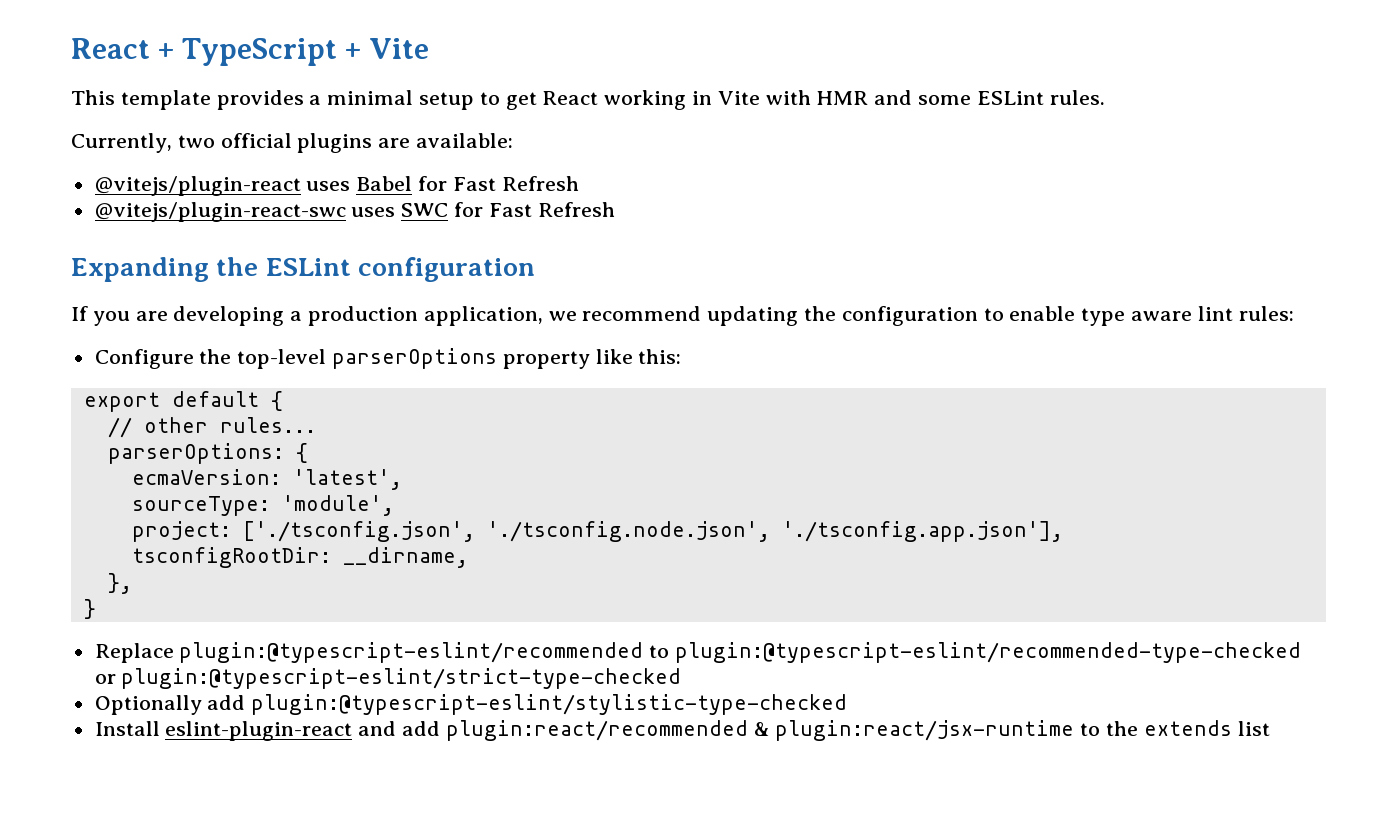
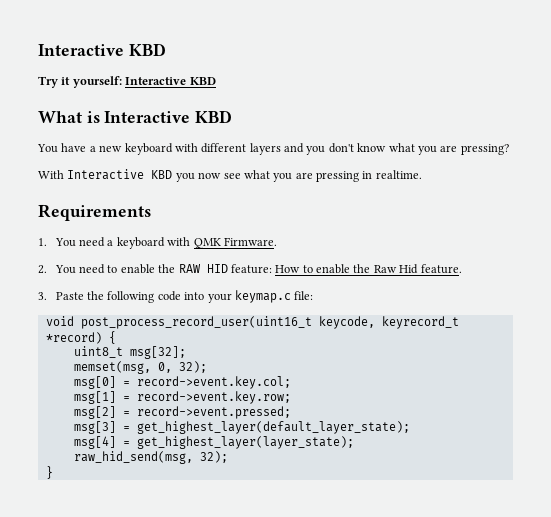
[71,38,430,66] [71,90,1105,110] [71,133,514,153] [94,176,579,196] [94,202,615,222] [71,257,535,282] [71,306,1294,326] [94,348,682,369] [83,391,283,412] [107,417,316,438] [107,443,308,464] [131,469,402,490] [131,495,394,516] [131,521,1063,542] [131,547,468,568] [107,573,132,594] [83,599,96,619] [94,642,1302,663] [94,668,682,689] [94,694,848,715] [94,720,1270,741] React + TypeScript + Vite // This template provides a minimal setup to get React working in Vite with HMR and some ESLint rules. // Currently, two official plugins are available: // @vitejs/plugin-react uses Babel for Fast Refresh // @vitejs/plugin-react-swc uses SWC for Fast Refresh // Expanding the ESLint configuration // If you are developing a production application, we recommend updating the configuration to enable type aware lint rules: // Configure the top-level parserOptions property like this: // export default { // // other rules... // parserOptions: { // ecmaVersion: 'latest', // sourceType: 'module', // project: ['./tsconfig.json', './tsconfig.node.json', './tsconfig.app.json'], // tsconfigRootDir: __dirname, // }, // } // Replace plugin:@typescript-eslint/recommended to plugin:@typescript-eslint/recommended-type-checked or plugin:@typescript-eslint/strict-type-checked // Optionally add plugin:@typescript-eslint/stylistic-type-checked // Install eslint-plugin-react and add plugin:react/recommended & plugin:react/jsx-runtime to the extends list -> [38,43,166,56] [38,76,216,88] [38,110,233,123] [37,143,509,155] [38,169,422,182] [38,204,151,221] [38,237,277,249] [38,264,462,274] [38,290,314,303] [45,316,459,329] [45,331,116,344] [73,346,186,359] [73,361,207,374] [73,376,291,389] [73,391,291,404] [73,406,291,419] [73,421,410,434] [73,436,354,449] [73,451,228,464] [45,466,53,479] Interactive KBD // Try it yourself: Interactive KBD // What is Interactive KBD // You have a new keyboard with different layers and you don't know what you are pressing? // With Interactive KBD you now see what you are pressing in realtime. // Requirements // 1. You need a keyboard with QMK Firmware. // 2. You need to enable the RAW HID feature: How to enable the Raw Hid feature. // 3. Paste the following code into your keymap.c file: // void post_process_record_user(uint16_t keycode, keyrecord_t *record) { // uint8_t msg[32]; // memset(msg, 0, 32); // msg[0] = record->event.key.col; // msg[1] = record->event.key.row; // msg[2] = record->event.pressed; // msg[3] = get_highest_layer(default_layer_state); // msg[4] = get_highest_layer(layer_state); // raw_hid_send(msg, 32); // }

